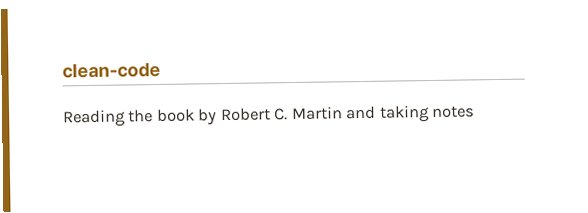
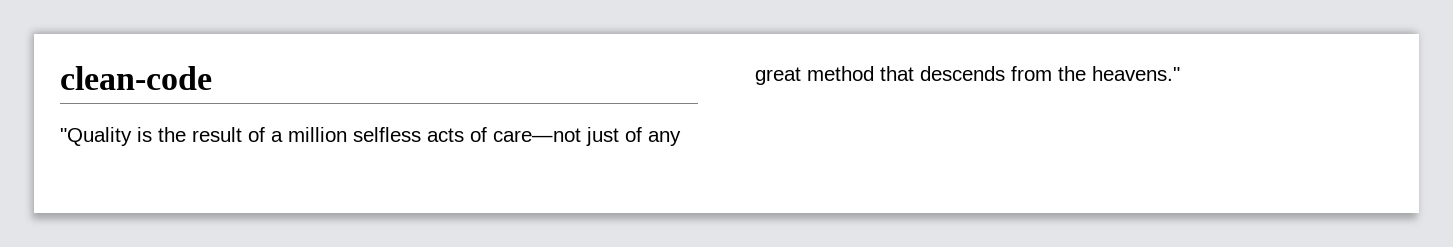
[63,105,476,128] Reading the book by Robert C. Martin and taking notes -> [60,127,681,146] [755,66,1180,85] "Quality is the result of a million selfless acts of care—not just of any great method that descends from the heavens."

